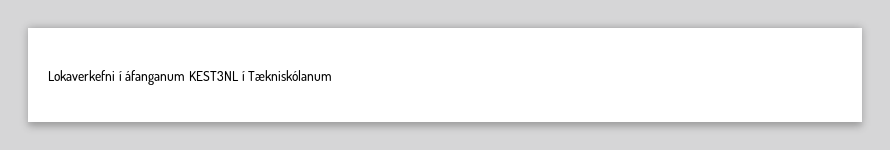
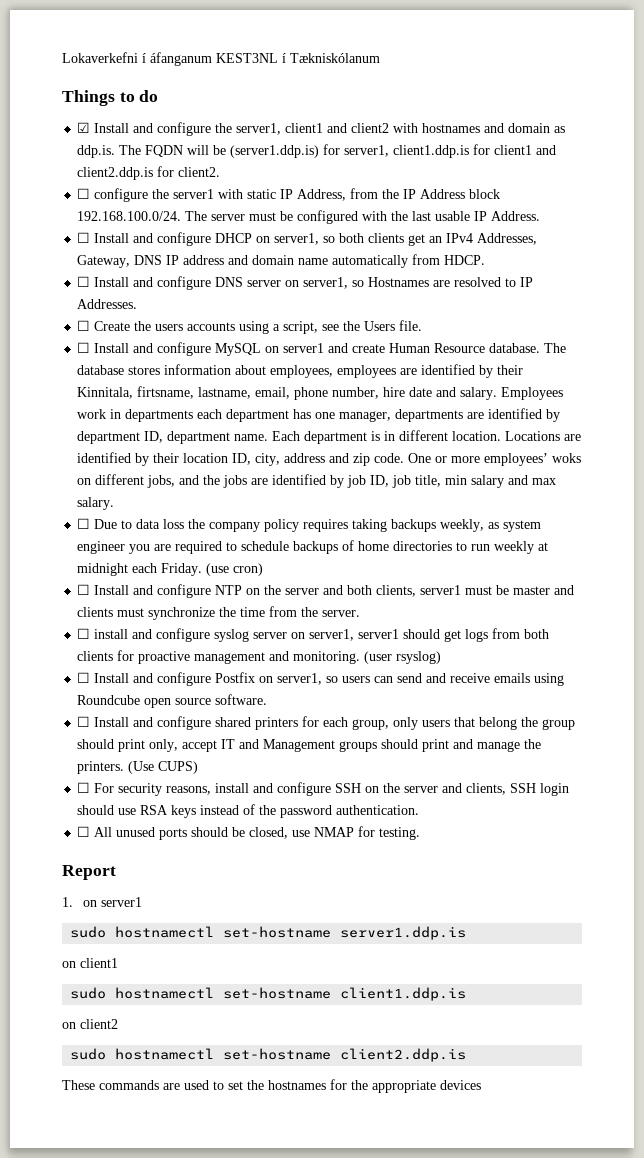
(333, 75) none -> [62,90,159,106] [77,122,566,136] [77,144,557,158] [77,166,221,180] [77,188,501,202] [77,210,541,224] [77,232,538,246] [77,254,486,268] [77,276,534,290] [77,299,138,309] [77,320,423,334] [77,342,567,356] [77,364,524,378] [77,386,564,400] [77,408,561,422] [77,430,582,444] [77,452,582,466] [77,474,557,488] [77,497,115,510] [77,518,542,532] [77,540,549,554] [77,563,264,576] [77,584,575,598] [77,606,361,620] [77,628,550,642] [77,650,442,664] [77,672,565,686] [77,694,268,708] [77,716,576,730] [77,739,542,752] [77,761,199,774] [77,782,570,796] [77,804,420,818] [77,826,421,840] [62,865,116,880] [62,897,142,907] [70,926,467,940] [62,958,118,968] [70,987,467,1001] [62,1019,118,1029] [70,1048,467,1062] [62,1079,481,1093] // Things to do // ☑ Install and configure the server1, client1 and client2 with hostnames and domain as ddp.is. The FQDN will be (server1.ddp.is) for server1, client1.ddp.is for client1 and client2.ddp.is for client2. // ☐ configure the server1 with static IP Address, from the IP Address block 192.168.100.0/24. The server must be configured with the last usable IP Address. // ☐ Install and configure DHCP on server1, so both clients get an IPv4 Addresses, Gateway, DNS IP address and domain name automatically from HDCP. // ☐ Install and configure DNS server on server1, so Hostnames are resolved to IP Addresses. // ☐ Create the users accounts using a script, see the Users file. // ☐ Install and configure MySQL on server1 and create Human Resource database. The database stores information about employees, employees are identified by their Kinnitala, firtsname, lastname, email, phone number, hire date and salary. Employees work in departments each department has one manager, departments are identified by department ID, department name. Each department is in different location. Locations are identified by their location ID, city, address and zip code. One or more employees’ woks on different jobs, and the jobs are identified by job ID, job title, min salary and max salary. // ☐ Due to data loss the company policy requires taking backups weekly, as system engineer you are required to schedule backups of home directories to run weekly at midnight each Friday. (use cron) // ☐ Install and configure NTP on the server and both clients, server1 must be master and clients must synchronize the time from the server. // ☐ install and configure syslog server on server1, server1 should get logs from both clients for proactive management and monitoring. (user rsyslog) // ☐ Install and configure Postfix on server1, so users can send and receive emails using Roundcube open source software. // ☐ Install and configure shared printers for each group, only users that belong the group should print only, accept IT and Management groups should print and manage the printers. (Use CUPS) // ☐ For security reasons, install and configure SSH on the server and clients, SSH login should use RSA keys instead of the password authentication. // ☐ All unused ports should be closed, use NMAP for testing. // Report // 1. on server1 // sudo hostnamectl set-hostname server1.ddp.is // on client1 // sudo hostnamectl set-hostname client1.ddp.is // on client2 // sudo hostnamectl set-hostname client2.ddp.is // These commands are used to set the hostnames for the appropriate devices

